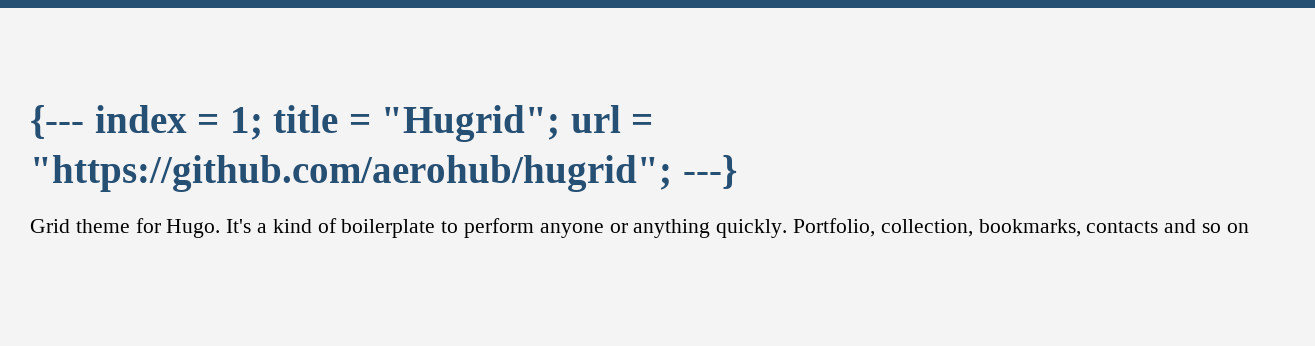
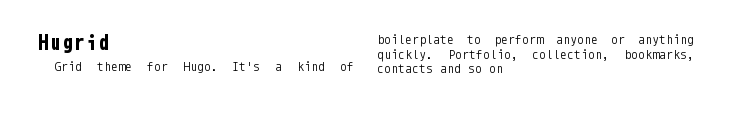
[30,105,654,142] [30,155,737,192] {--- index = 1; title = "Hugrid"; url = "https://github.com/aerohub/hugrid"; ---} -> [37,34,109,53] Hugrid

